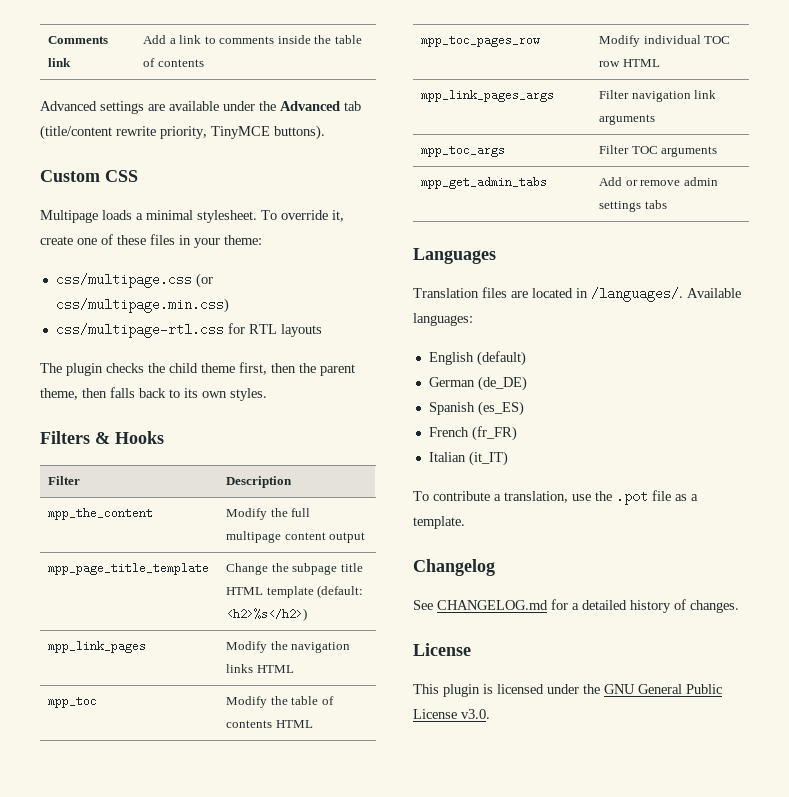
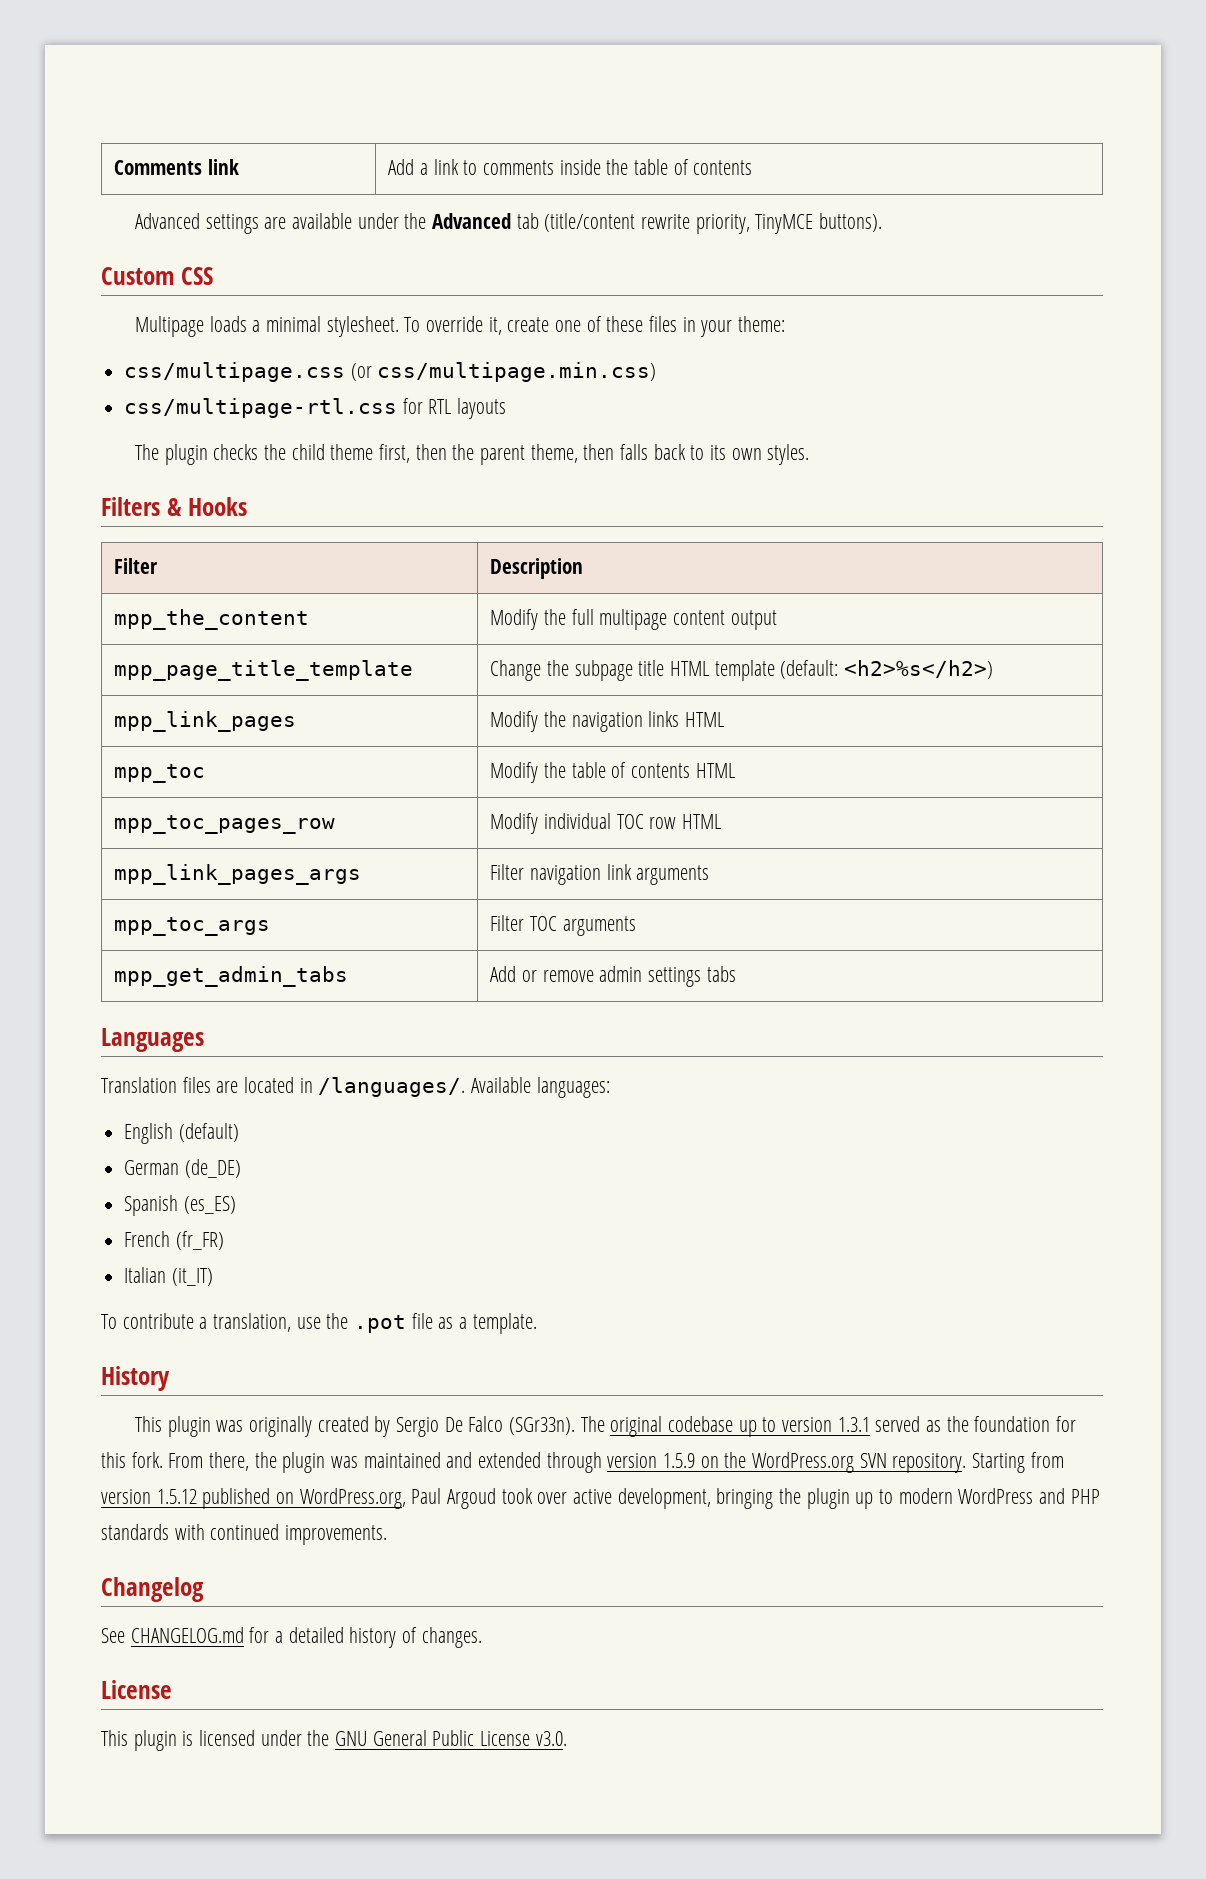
(465, 522) none -> [101,1366,170,1391] [135,1416,1077,1437] [101,1452,1064,1473] [101,1488,1100,1509] [101,1524,388,1545] // History // This plugin was originally created by Sergio De Falco (SGr33n). The original codebase up to version 1.3.1 served as the foundation for this fork. From there, the plugin was maintained and extended through version 1.5.9 on the WordPress.org SVN repository. Starting from version 1.5.12 published on WordPress.org, Paul Argoud took over active development, bringing the plugin up to modern WordPress and PHP standards with continued improvements.

